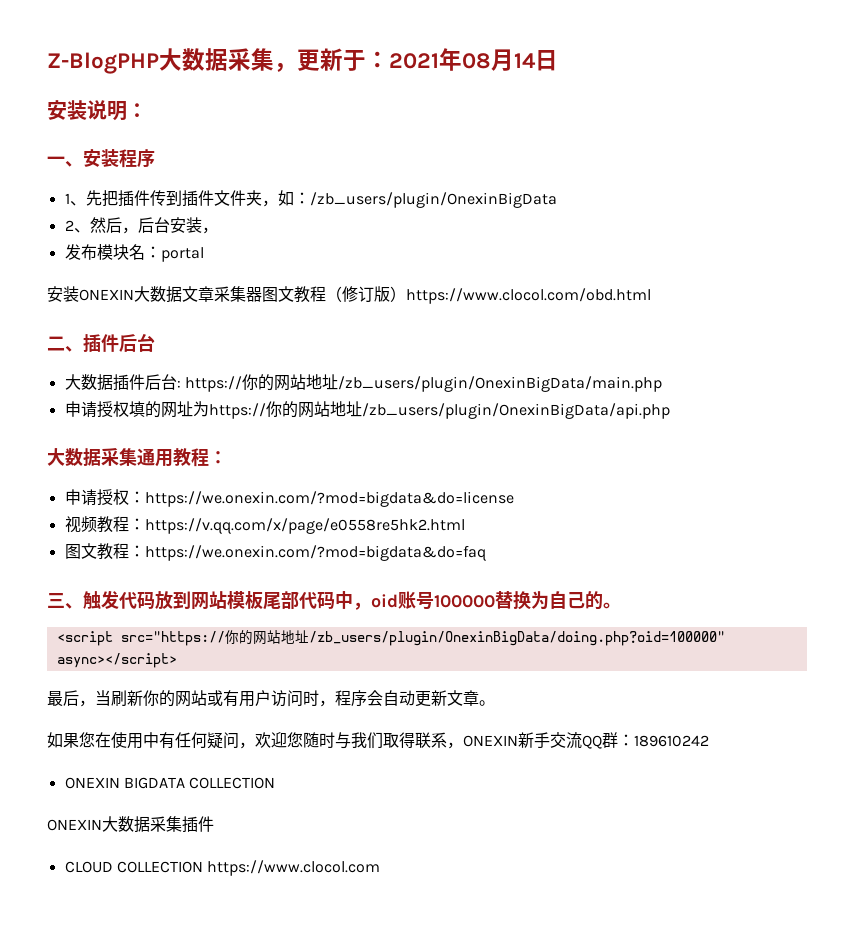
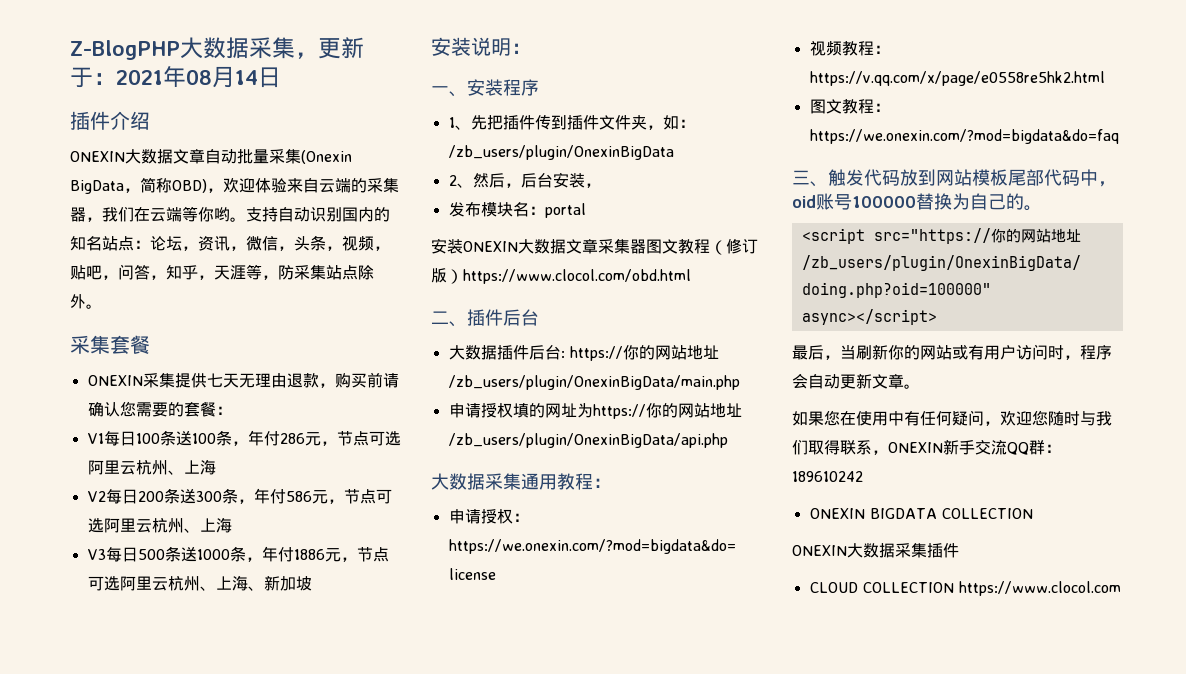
(558, 60) none -> [70,111,150,130] [70,149,352,164] [70,177,399,194] [70,206,390,222] [70,235,390,251] [70,264,374,280] [70,294,102,309] [70,335,150,354] [87,372,399,388] [87,401,232,417] [87,430,401,446] [87,460,216,475] [87,488,392,504] [87,518,232,533] [87,546,389,562] [87,575,312,591] // 插件介绍 // ONEXIN大数据文章自动批量采集(Onexin BigData，简称OBD)，欢迎体验来自云端的采集器，我们在云端等你哟。支持自动识别国内的知名站点：论坛，资讯，微信，头条，视频，贴吧，问答，知乎，天涯等，防采集站点除外。 // 采集套餐 // ONEXIN采集提供七天无理由退款，购买前请确认您需要的套餐： // V1每日100条送100条，年付286元，节点可选阿里云杭州、上海 // V2每日200条送300条，年付586元，节点可选阿里云杭州、上海 // V3每日500条送1000条，年付1886元，节点可选阿里云杭州、上海、新加坡

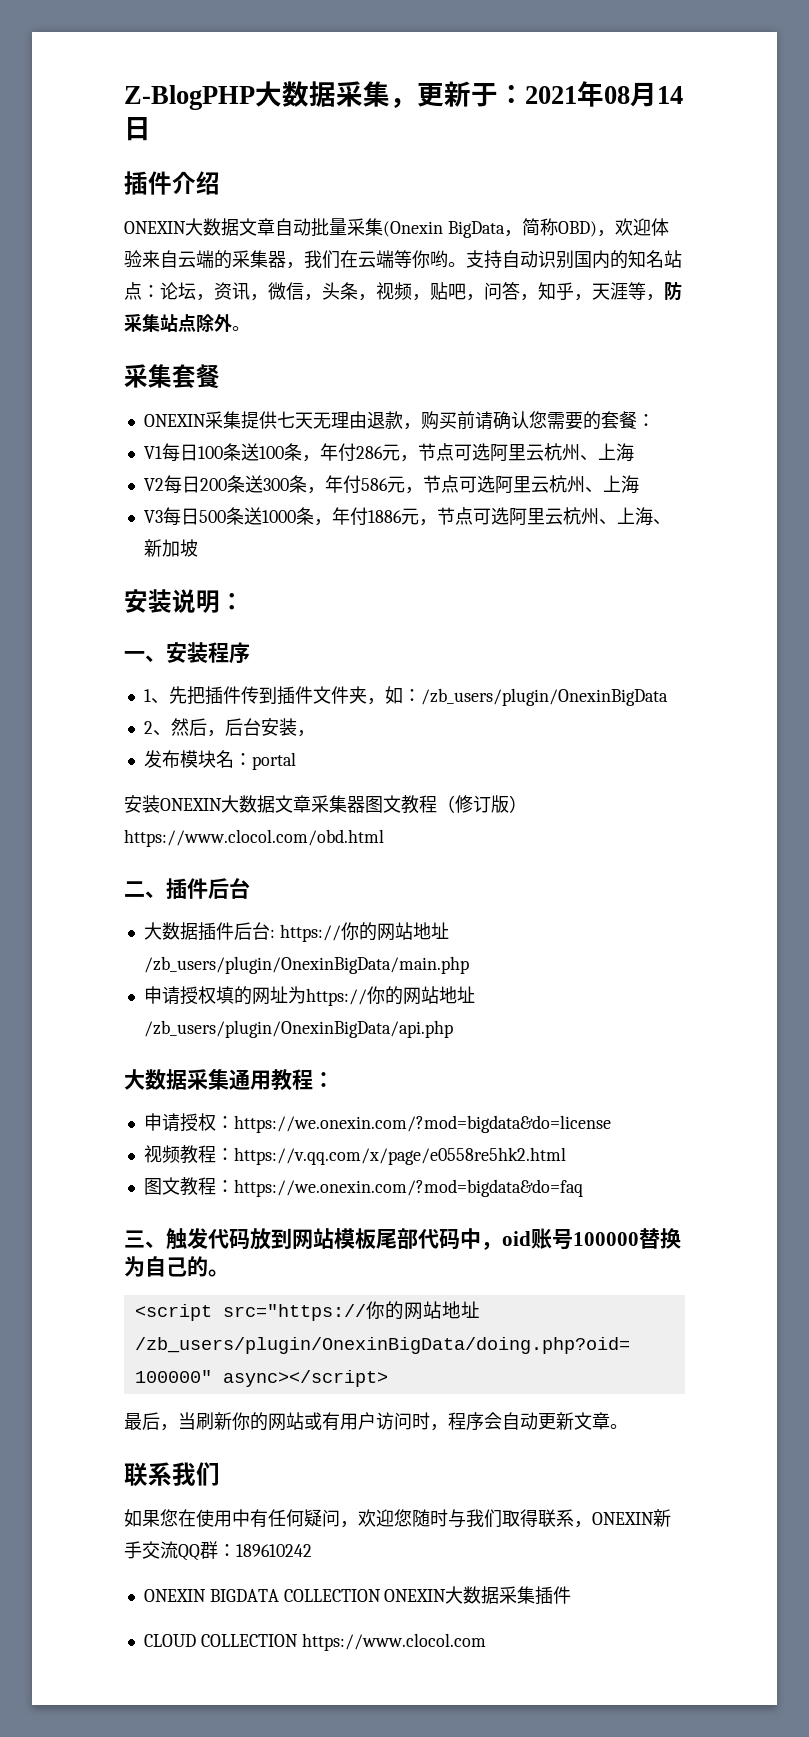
(920, 386) none -> [124,1462,220,1487] // 联系我们
(1033, 513) // -> (381, 1595) none

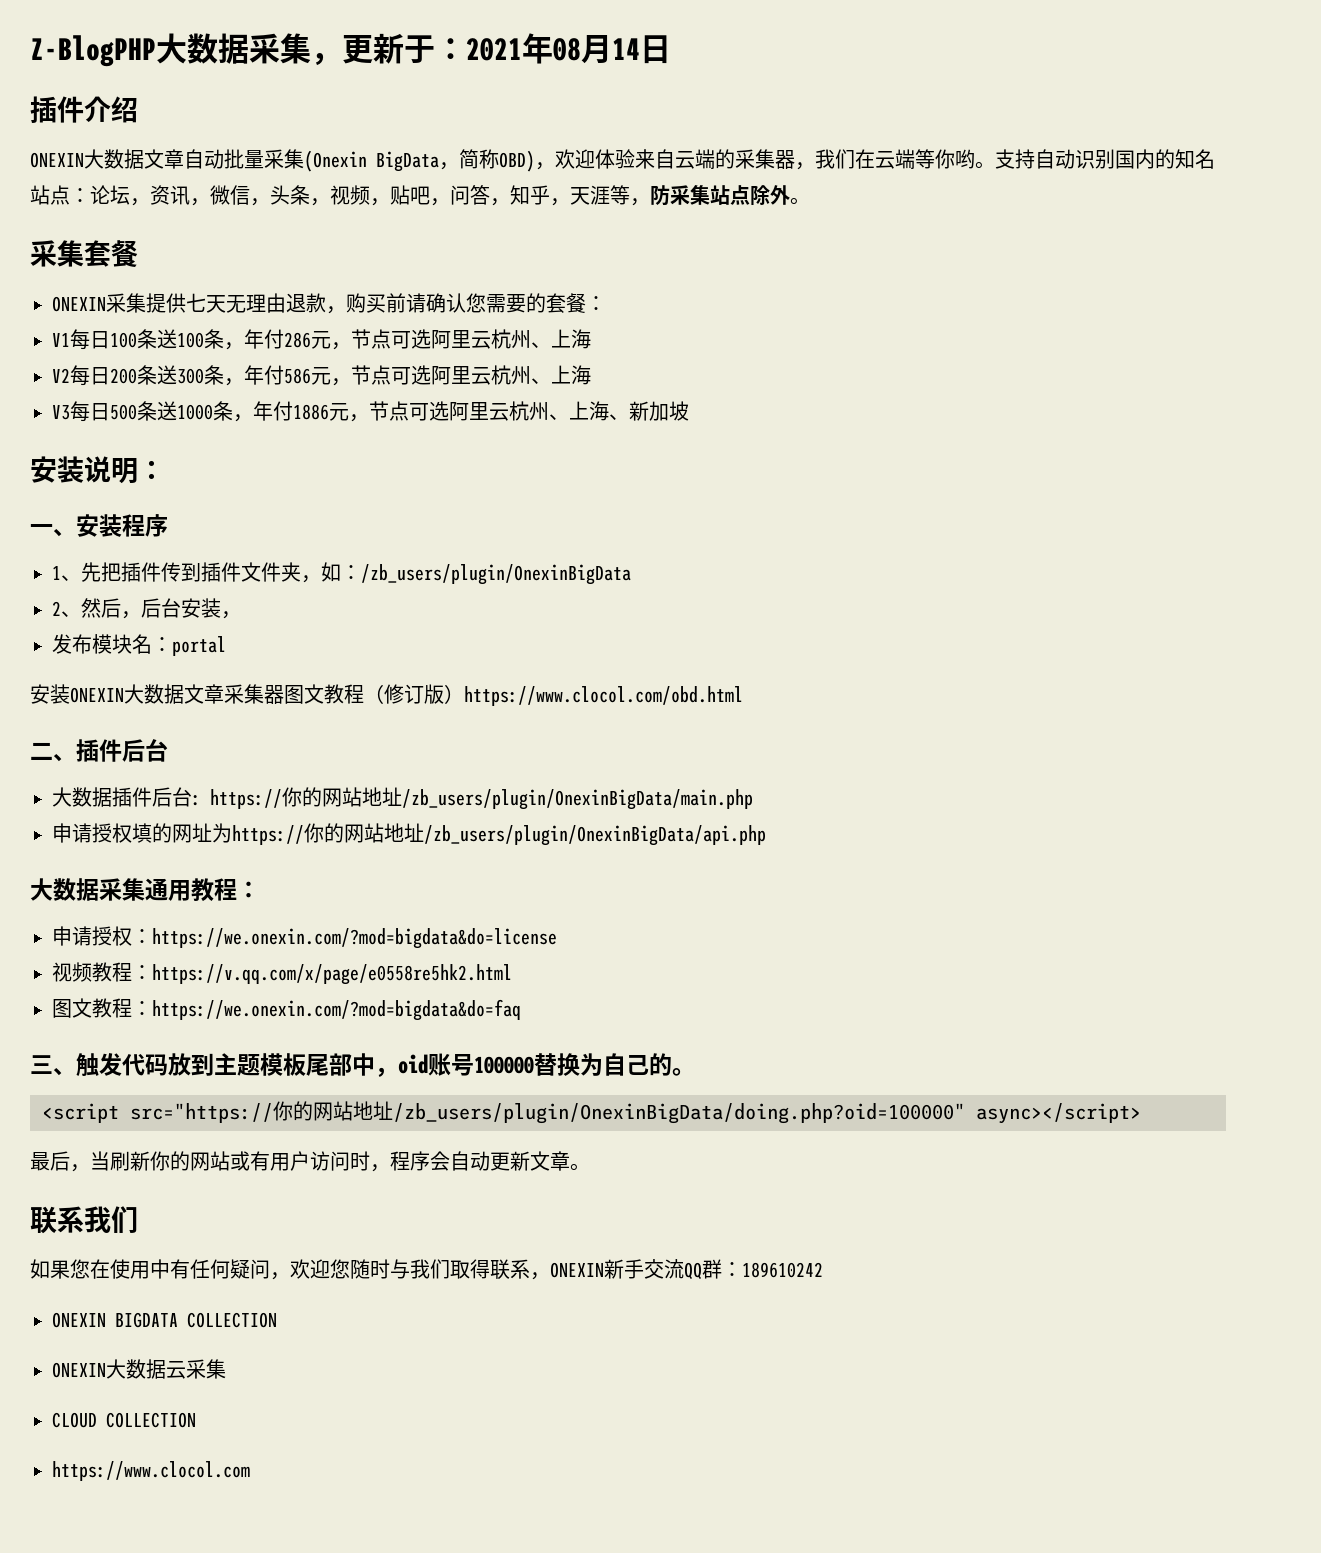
[292,1228,334,1250] 网站 -> [214,1053,260,1076] 主题
[418,1228,460,1250] 代码 -> (352, 1064) none
[384,1586,572,1605] ONEXIN大数据采集插件 -> [52,1359,226,1379] // ONEXIN大数据云采集
(298, 1640) none -> (196, 1420) //

